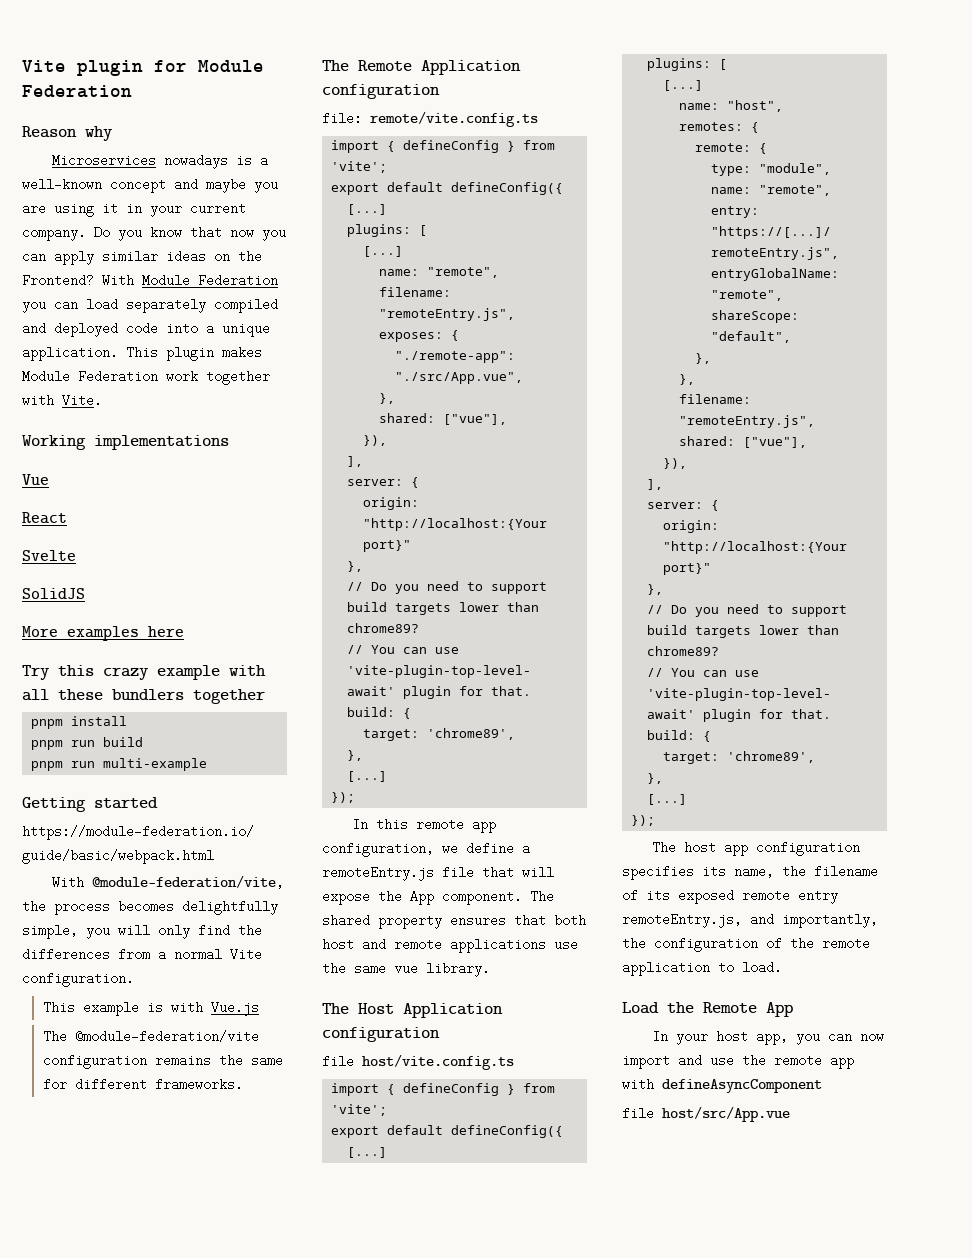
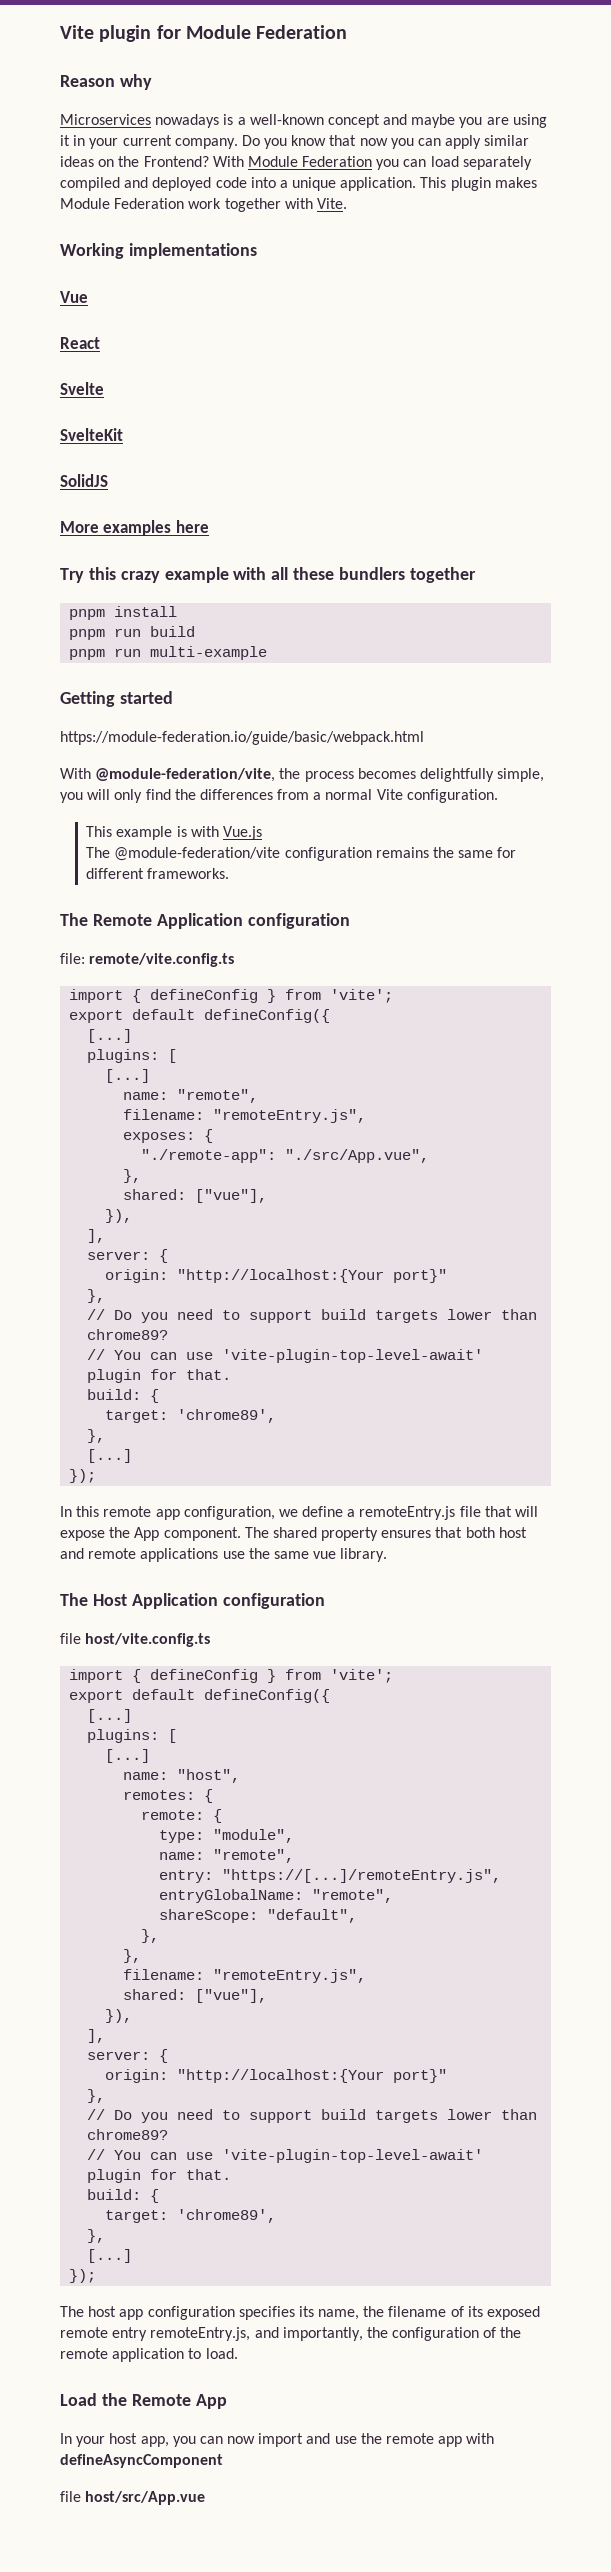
(76, 555) none -> [60,428,123,441] // SvelteKit

